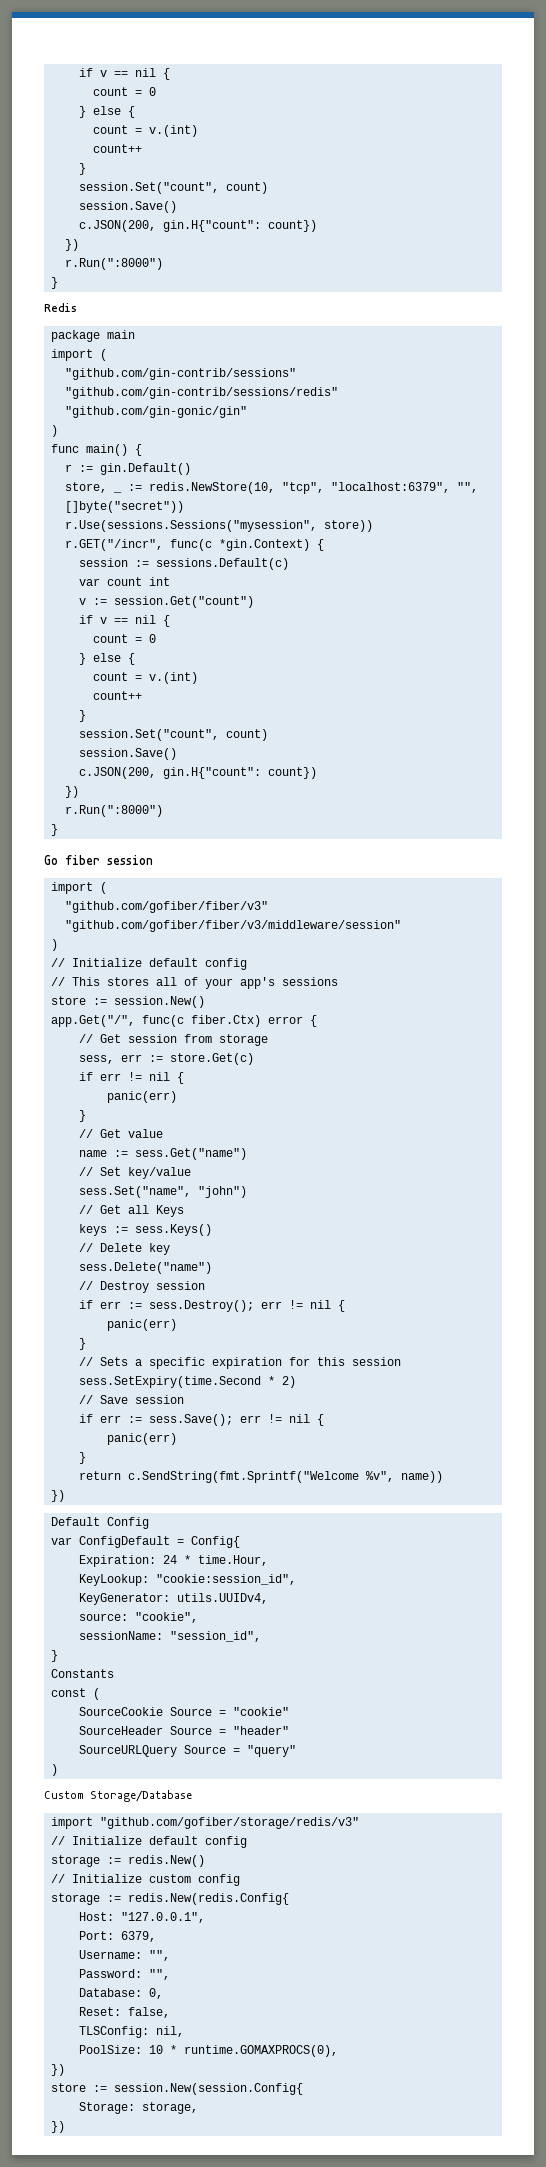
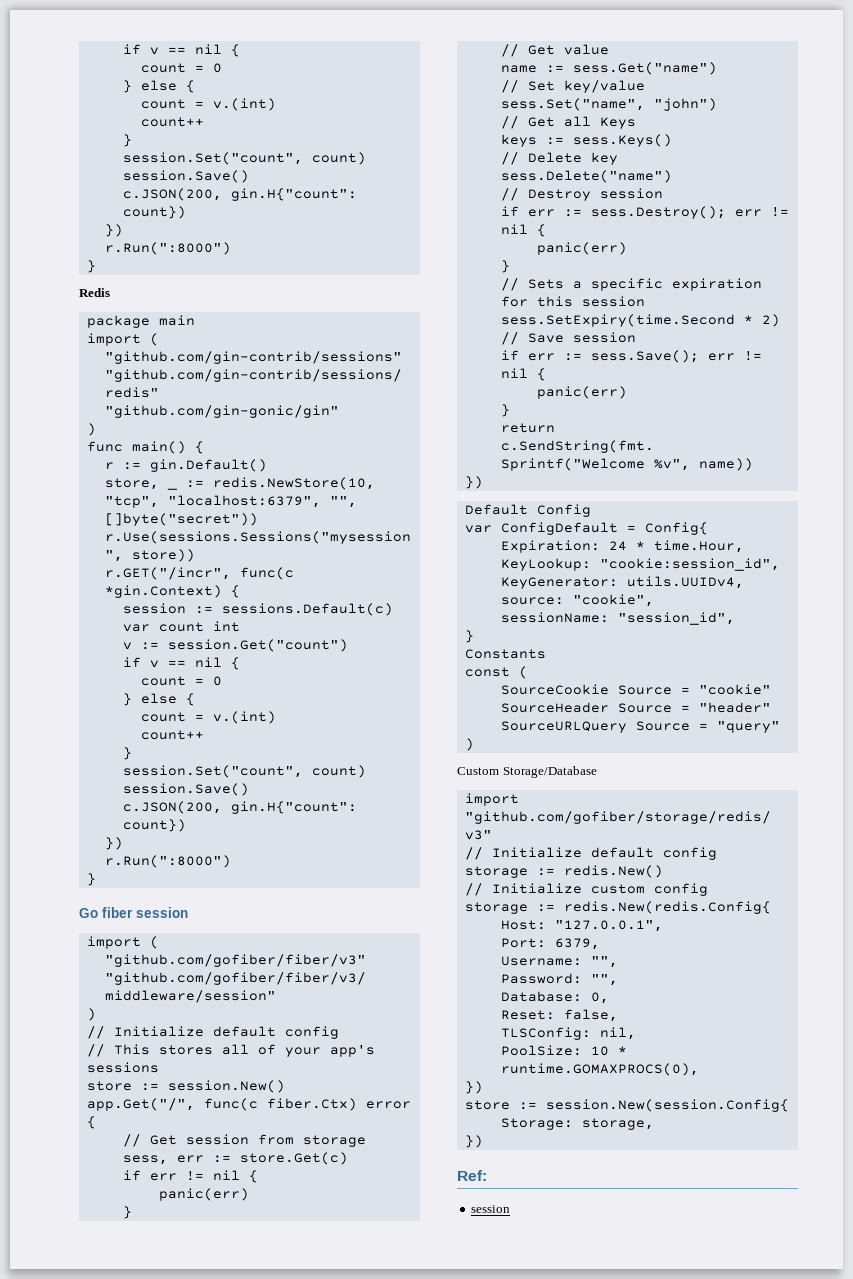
(65, 2127) none -> [457,1170,487,1181] [471,1205,511,1213] // Ref: // session

